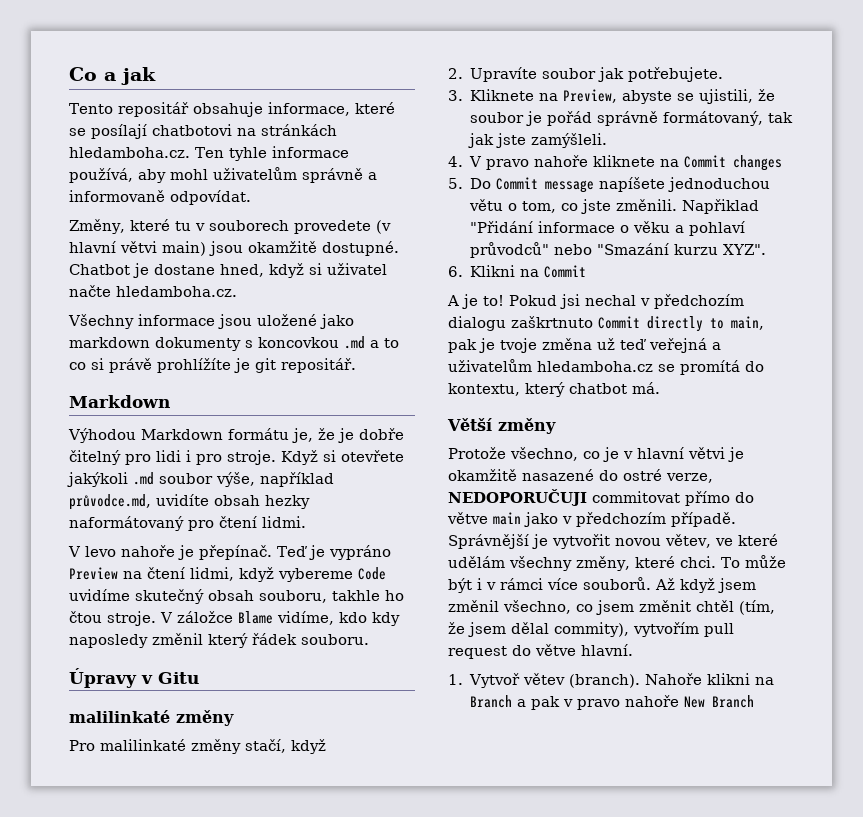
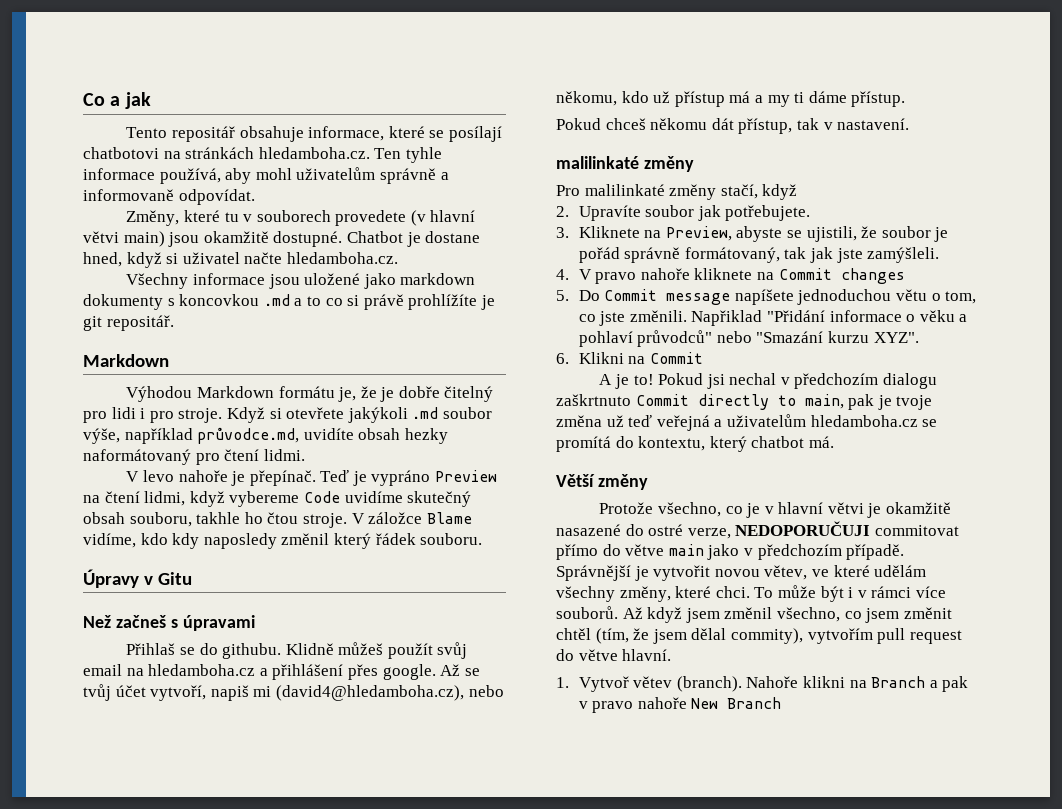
(199, 678) none -> [83,615,255,631] [126,642,468,659] [83,664,480,680] [83,684,504,701] [556,91,906,107] [556,118,910,134] // Než začneš s úpravami // Přihlaš se do githubu. Klidně můžeš použít svůj email na hledamboha.cz a přihlášení přes google. Až se tvůj účet vytvoří, napiš mi (david4@hledamboha.cz), nebo někomu, kdo už přístup má a my ti dáme přístup. // Pokud chceš někomu dát přístup, tak v nastavení.

